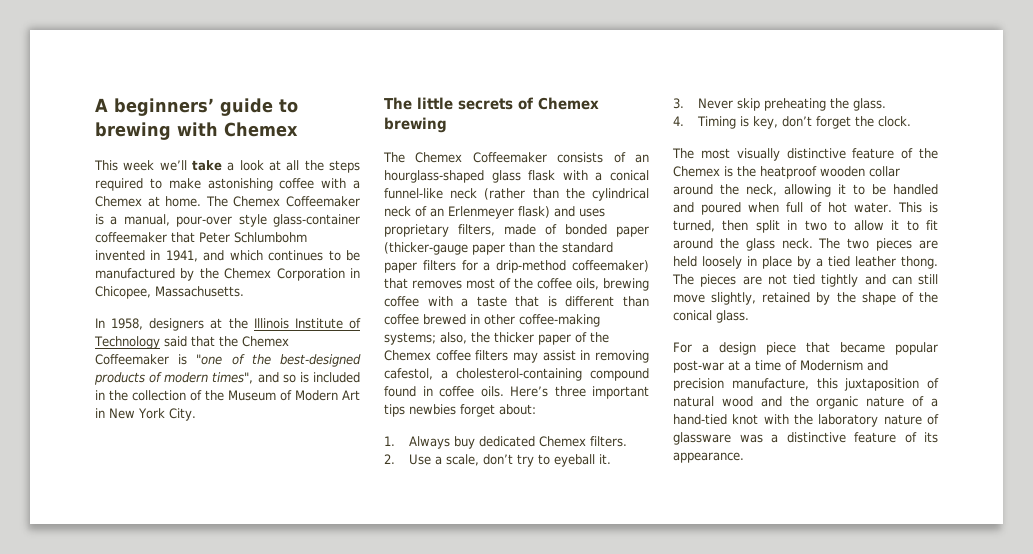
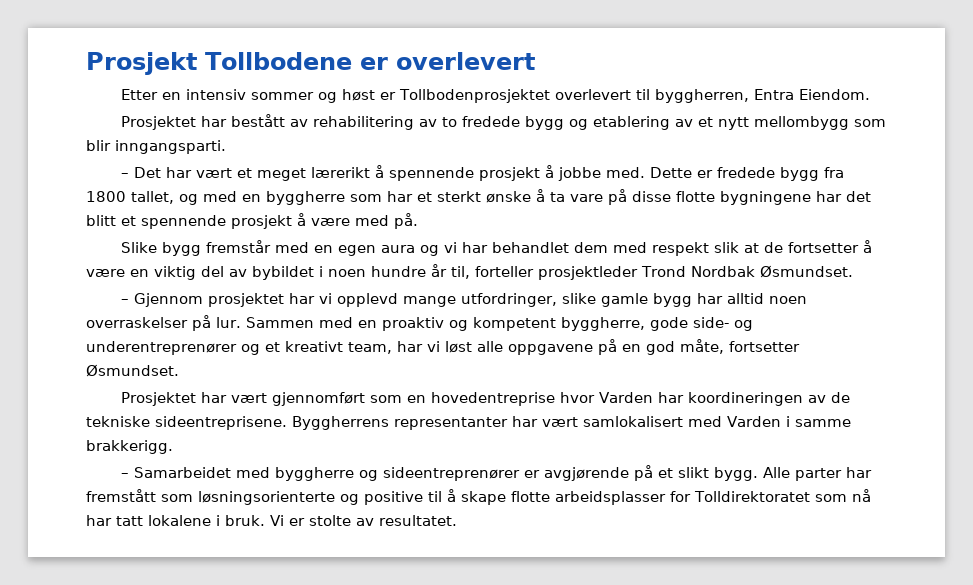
[95,98,298,116] [95,122,298,140] [94,160,360,173] [95,178,360,191] [95,196,360,207] [95,214,360,227] [95,232,307,243] [95,250,360,262] [95,268,360,281] [95,286,244,299] [95,318,361,331] [94,336,289,349] [95,354,361,367] [94,372,360,385] [95,390,360,401] [95,408,196,421] [384,97,599,110] [384,117,447,133] [383,152,649,163] [384,170,649,183] [384,188,649,201] [384,206,605,219] [384,224,649,237] [384,242,613,255] [384,260,649,273] [384,278,649,291] [384,296,649,307] [384,314,600,327] [384,332,609,345] [384,350,649,363] [384,368,649,381] [384,386,649,399] [384,404,536,417] [384,436,627,449] [384,454,611,467] [673,98,886,111] [673,116,911,129] [672,148,938,161] [673,166,900,179] [673,184,938,197] [673,202,938,215] [673,220,938,233] [673,238,938,251] [673,256,938,269] [672,274,938,287] [673,292,938,305] [673,310,749,323] [673,342,938,355] [673,360,888,373] [673,378,939,391] [673,396,938,409] [673,414,939,427] [673,432,938,445] [673,452,744,463] A beginners’ guide to brewing with Chemex // This week we’ll take a look at all the steps required to make astonishing coffee with a Chemex at home. The Chemex Coffeemaker is a manual, pour-over style glass-container coffeemaker that Peter Schlumbohm invented in 1941, and which continues to be manufactured by the Chemex Corporation in Chicopee, Massachusetts. // In 1958, designers at the Illinois Institute of Technology said that the Chemex Coffeemaker is "one of the best-designed products of modern times", and so is included in the collection of the Museum of Modern Art in New York City. // The little secrets of Chemex brewing // The Chemex Coffeemaker consists of an hourglass-shaped glass flask with a conical funnel-like neck (rather than the cylindrical neck of an Erlenmeyer flask) and uses proprietary filters, made of bonded paper (thicker-gauge paper than the standard paper filters for a drip-method coffeemaker) that removes most of the coffee oils, brewing coffee with a taste that is different than coffee brewed in other coffee-making systems; also, the thicker paper of the Chemex coffee filters may assist in removing cafestol, a cholesterol-containing compound found in coffee oils. Here’s three important tips newbies forget about: // 1. Always buy dedicated Chemex filters. // 2. Use a scale, don’t try to eyeball it. // 3. Never skip preheating the glass. // 4. Timing is key, don’t forget the clock. // The most visually distinctive feature of the Chemex is the heatproof wooden collar around the neck, allowing it to be handled and poured when full of hot water. This is turned, then split in two to allow it to fit around the glass neck. The two pieces are held loosely in place by a tied leather thong. The pieces are not tied tightly and can still move slightly, retained by the shape of the conical glass. // For a design piece that became popular post-war at a time of Modernism and precision manufacture, this juxtaposition of natural wood and the organic nature of a hand-tied knot with the laboratory nature of glassware was a distinctive feature of its appearance. -> [86,52,535,75] [121,89,871,103] [121,114,887,130] [86,140,226,154] [121,165,845,181] [86,189,871,205] [86,213,418,229] [121,240,873,256] [86,264,853,280] [121,293,808,307] [86,315,753,331] [86,339,800,355] [86,364,179,377] [121,392,851,406] [86,416,851,430] [86,440,173,454] [121,465,873,481] [86,489,871,505] [86,515,457,526] Prosjekt Tollbodene er overlevert // Etter en intensiv sommer og høst er Tollbodenprosjektet overlevert til byggherren, Entra Eiendom. // Prosjektet har bestått av rehabilitering av to fredede bygg og etablering av et nytt mellombygg som blir inngangsparti. // – Det har vært et meget lærerikt å spennende prosjekt å jobbe med. Dette er fredede bygg fra 1800 tallet, og med en byggherre som har et sterkt ønske å ta vare på disse flotte bygningene har det blitt et spennende prosjekt å være med på. // Slike bygg fremstår med en egen aura og vi har behandlet dem med respekt slik at de fortsetter å være en viktig del av bybildet i noen hundre år til, forteller prosjektleder Trond Nordbak Øsmundset. // – Gjennom prosjektet har vi opplevd mange utfordringer, slike gamle bygg har alltid noen overraskelser på lur. Sammen med en proaktiv og kompetent byggherre, gode side- og underentreprenører og et kreativt team, har vi løst alle oppgavene på en god måte, fortsetter Øsmundset. // Prosjektet har vært gjennomført som en hovedentreprise hvor Varden har koordineringen av de tekniske sideentreprisene. Byggherrens representanter har vært samlokalisert med Varden i samme brakkerigg. // – Samarbeidet med byggherre og sideentreprenører er avgjørende på et slikt bygg. Alle parter har fremstått som løsningsorienterte og positive til å skape flotte arbeidsplasser for Tolldirektoratet som nå har tatt lokalene i bruk. Vi er stolte av resultatet.

